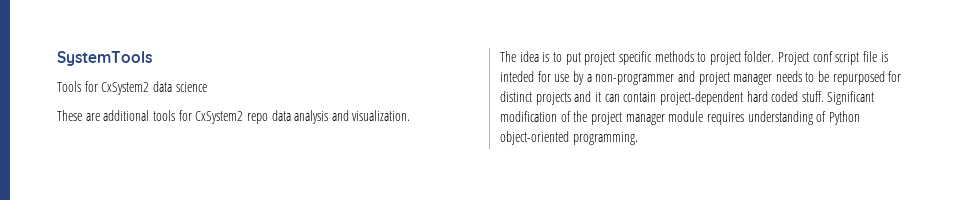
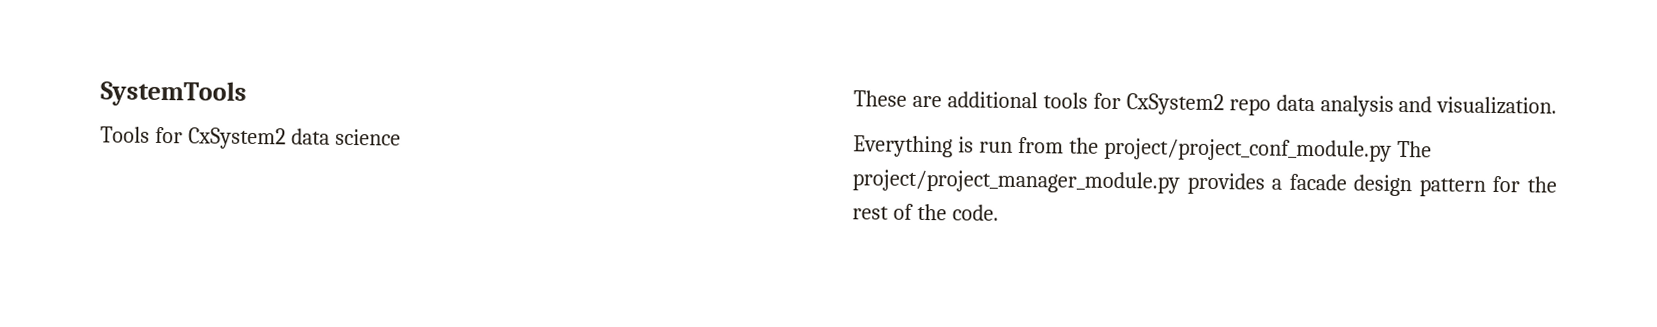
[500,51,888,65] [500,71,902,85] [500,91,875,105] [500,111,860,125] [500,131,638,145] The idea is to put project specific methods to project folder. Project conf script file is inteded for use by a non-programmer and project manager needs to be repurposed for distinct projects and it can contain project-dependent hard coded stuff. Significant modification of the project manager module requires understanding of Python object-oriented programming. -> [853,135,1432,162] [852,169,1557,197] [852,203,999,221] Everything is run from the project/project_conf_module.py The project/project_manager_module.py provides a facade design pattern for the rest of the code.

